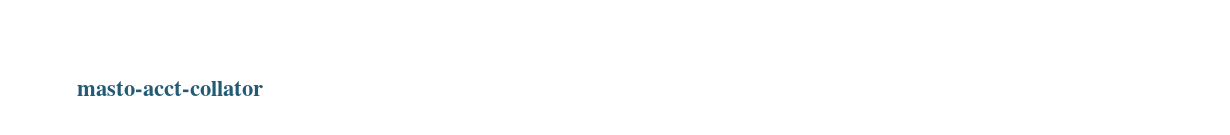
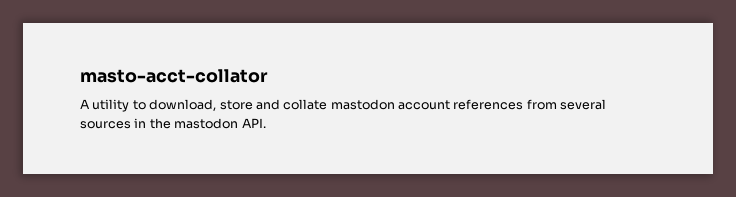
(263, 88) none -> [80,99,607,112] [80,118,266,129] // A utility to download, store and collate mastodon account references from several sources in the mastodon API.

